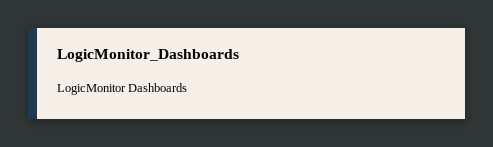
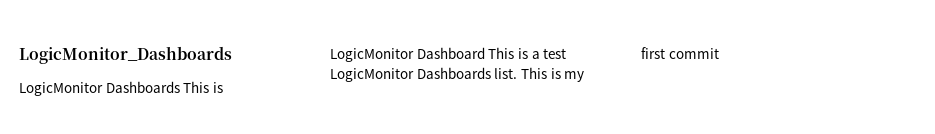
(188, 87) none -> [183,81,223,93] [330,47,567,62] [330,67,585,82] [641,47,719,59] This is LogicMonitor Dashboard This is a test LogicMonitor Dashboards list. This is my first commit

